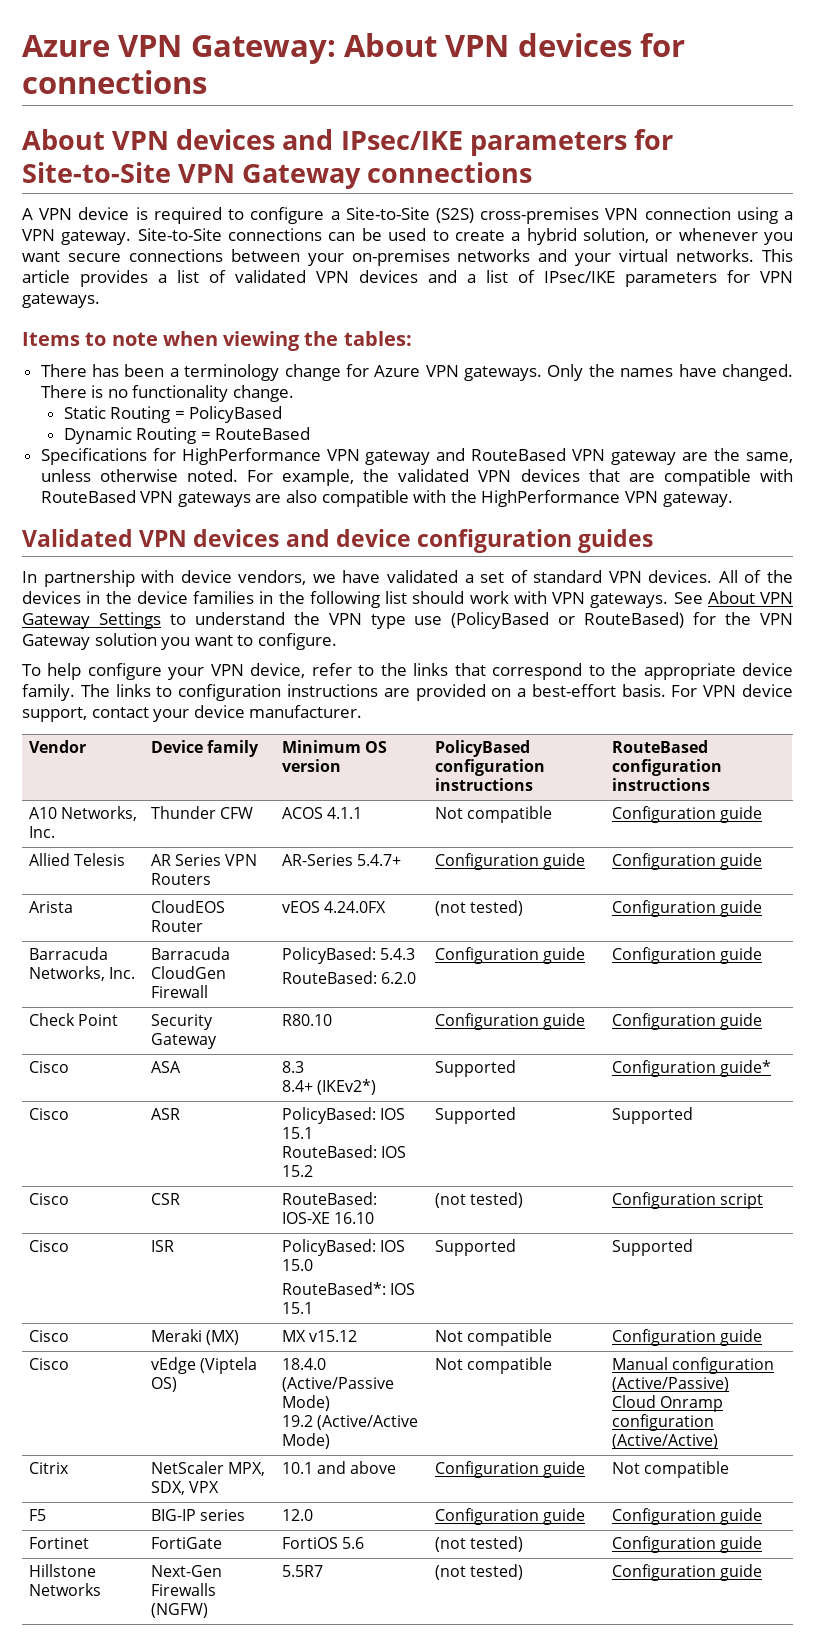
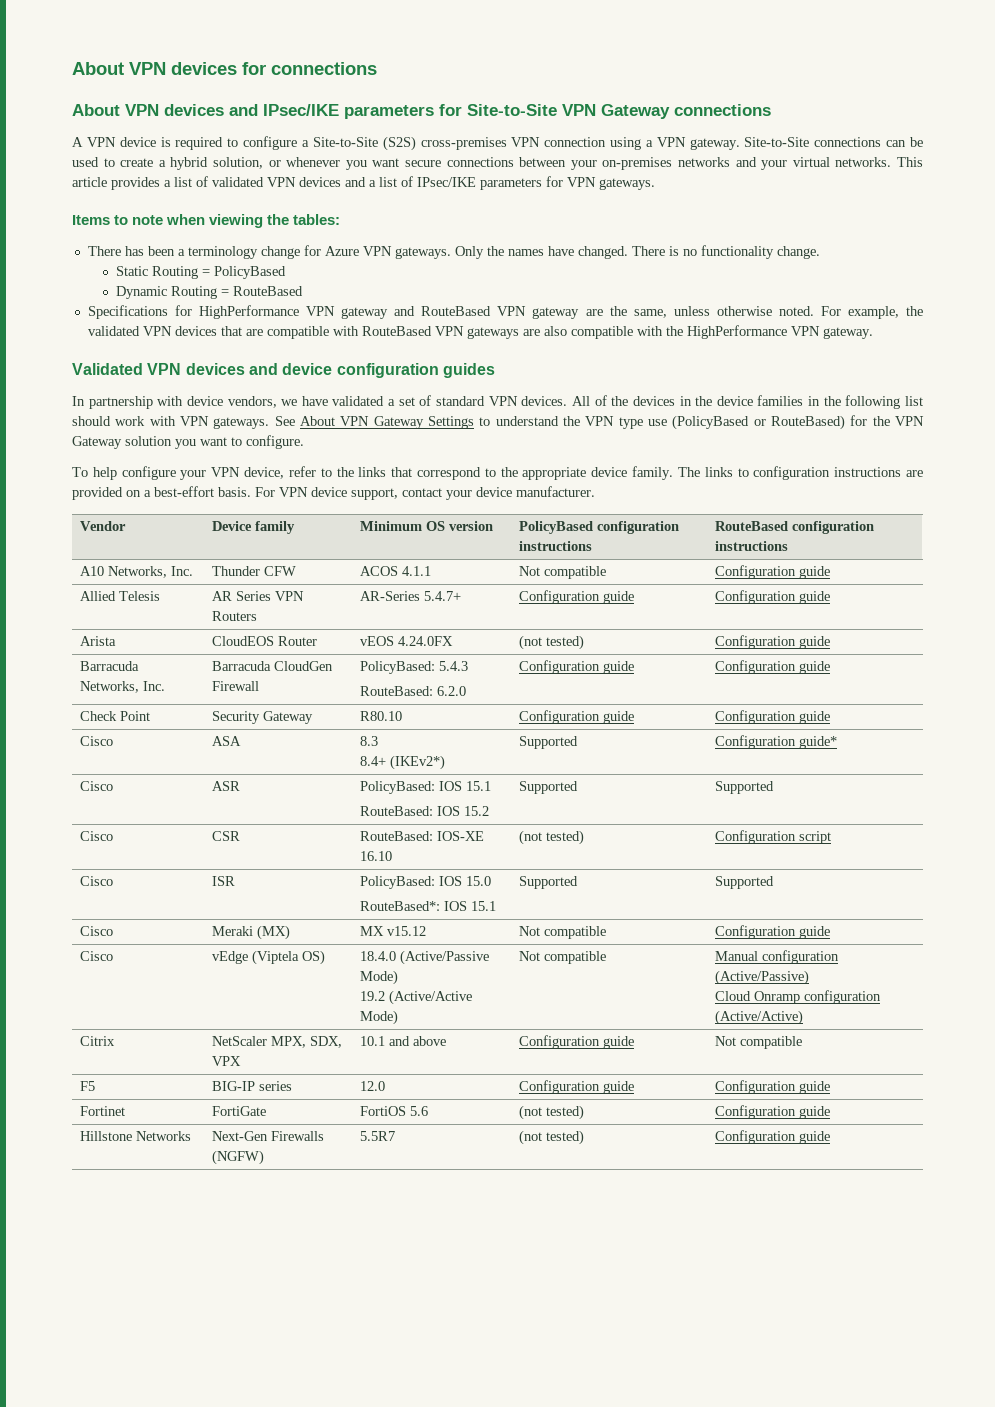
[22,35,336,64] Azure VPN Gateway: -> (72, 68) none

